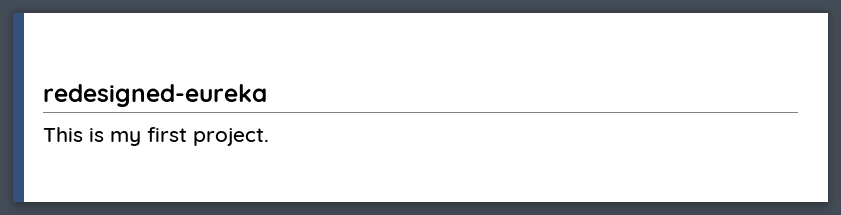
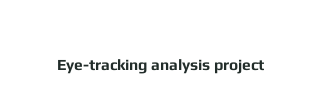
[43,84,267,107] [43,127,269,146] redesigned-eureka // This is my first project. -> [57,59,265,74] Eye-tracking analysis project

